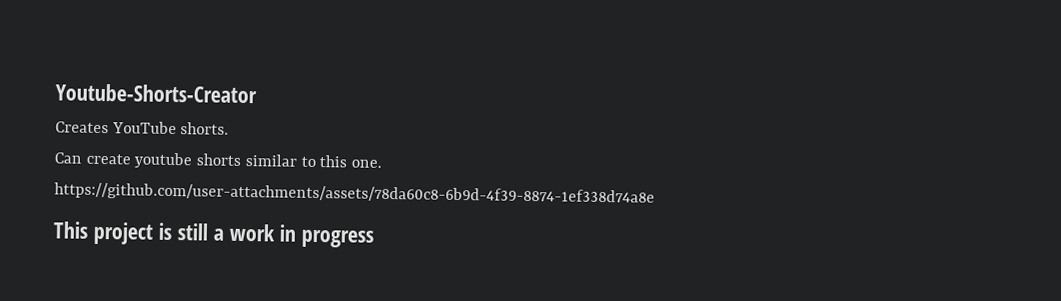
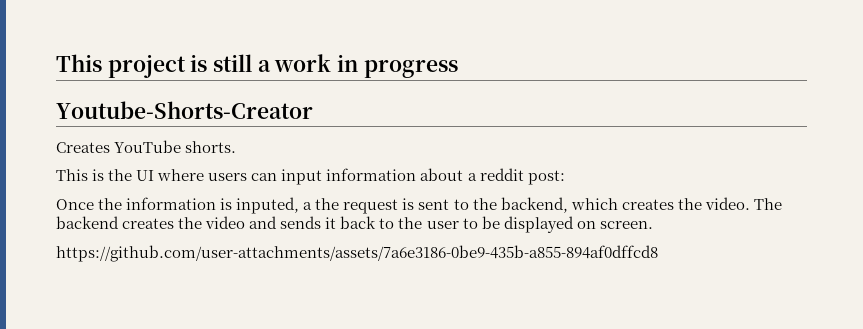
[55,83,257,104] [55,121,230,135] [54,152,383,169] [54,182,655,206] Youtube-Shorts-Creator // Creates YouTube shorts. // Can create youtube shorts similar to this one. // https://github.com/user-attachments/assets/78da60c8-6b9d-4f39-8874-1ef338d74a8e // -> (56, 63) none
(374, 238) none -> [56,101,313,119] [56,140,237,153] [56,168,565,185] [56,197,782,214] [56,216,653,233] [56,245,658,262] // Youtube-Shorts-Creator // Creates YouTube shorts. // This is the UI where users can input information about a reddit post: // Once the information is inputed, a the request is sent to the backend, which creates the video. The backend creates the video and sends it back to the user to be displayed on screen. // https://github.com/user-attachments/assets/7a6e3186-0be9-435b-a855-894af0dffcd8

